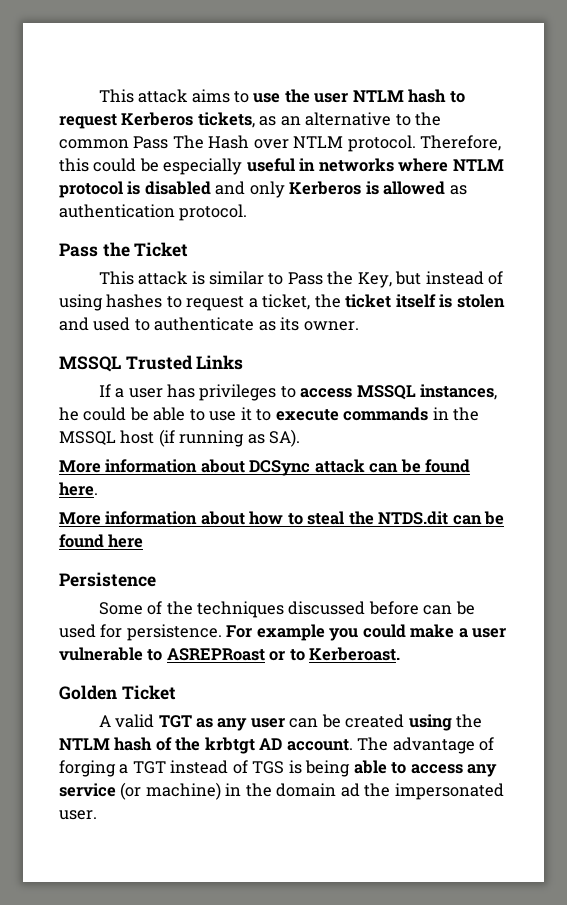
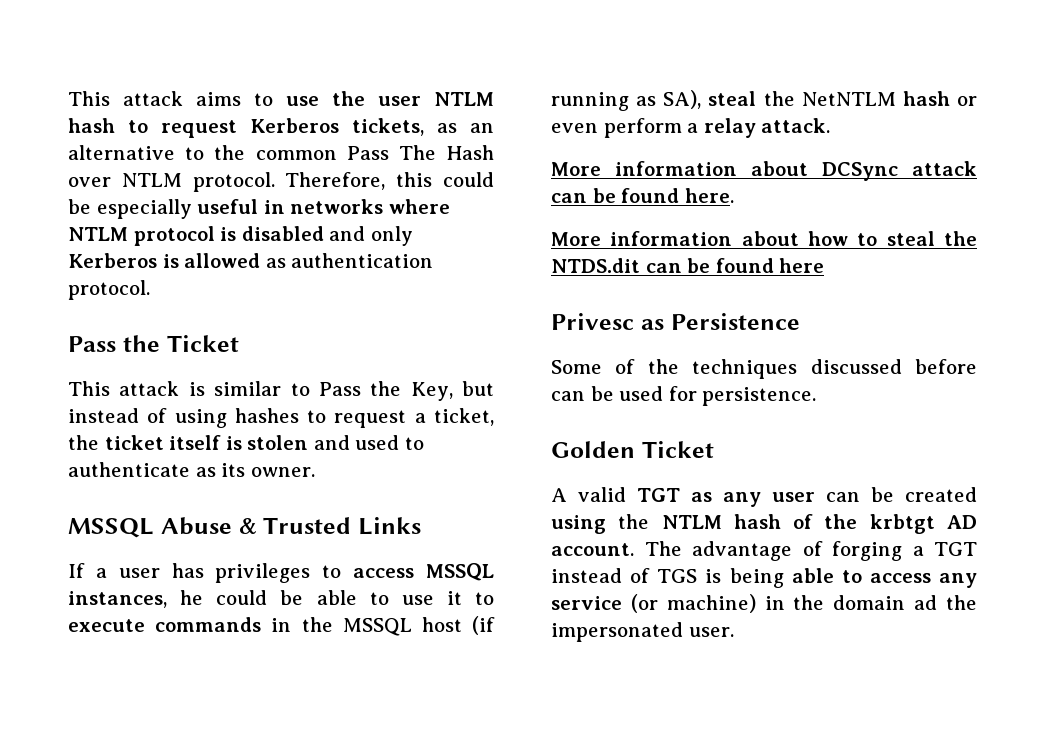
(121, 364) none -> [160,517,257,535] Abuse &
[269,429,301,447] SA). -> [663,90,977,109] [551,118,831,138] SA), steal the NetNTLM hash or even perform a relay attack.
(144, 541) none -> [551,313,664,330] Privesc as
[226,624,507,641] [59,647,401,661] For example you could make a user vulnerable to ASREPRoast or to Kerberoast. -> (817, 396) none

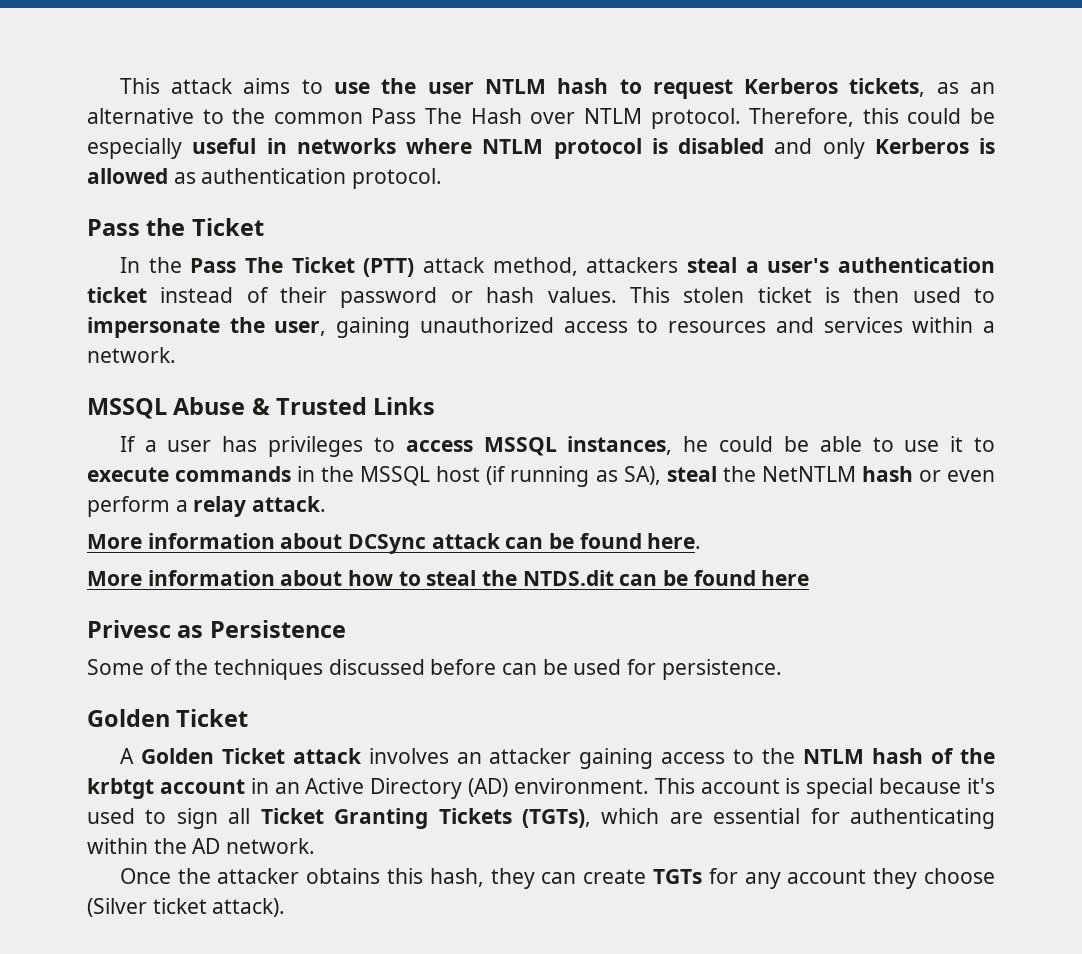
[68,381,494,401] [68,408,494,428] [68,435,424,450] [68,462,315,477] This attack is similar to Pass the Key, but instead of using hashes to request a ticket, the ticket itself is stolen and used to authenticate as its owner. -> [119,257,996,277] [87,287,996,308] [87,317,996,338] [87,347,176,363] In the Pass The Ticket (PTT) attack method, attackers steal a user's authentication ticket instead of their password or hash values. This stolen ticket is then used to impersonate the user, gaining unauthorized access to resources and services within a network.
[578,487,977,507] [551,515,606,534] valid TGT as any user can be created using -> [140,748,755,769] Golden Ticket attack involves an attacker gaining access to
[947,515,977,529] [551,541,977,561] [551,568,977,588] [551,594,977,613] [551,622,734,642] AD account. The advantage of forging a TGT instead of TGS is being able to access any service (or machine) in the domain ad the impersonated user. -> [159,778,995,799] [87,808,995,829] [87,838,316,854] [119,868,995,889] [87,898,286,917] account in an Active Directory (AD) environment. This account is special because it's used to sign all Ticket Granting Tickets (TGTs), which are essential for authenticating within the AD network. // Once the attacker obtains this hash, they can create TGTs for any account they choose (Silver ticket attack).

